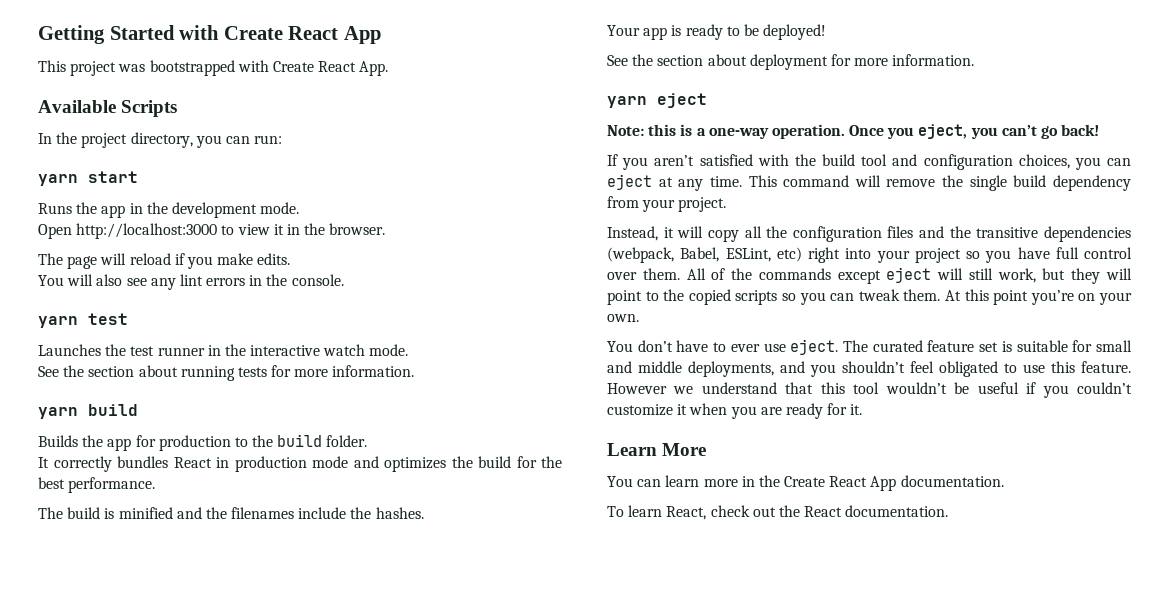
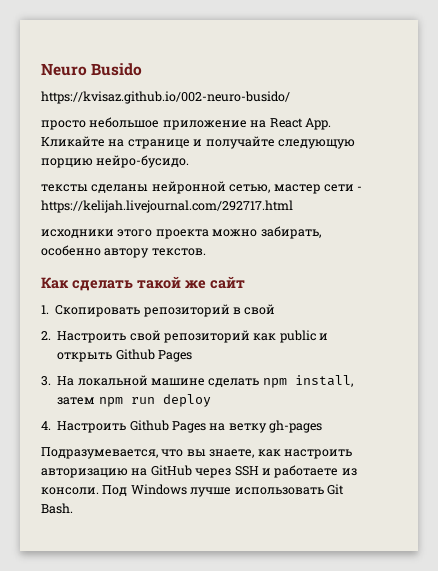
[38,25,381,44] [38,60,389,76] [38,100,178,117] [38,132,283,148] [38,171,138,186] [38,202,300,218] [38,223,386,239] [38,253,291,269] [38,274,344,290] [38,313,128,328] [38,344,409,356] [38,365,415,381] [38,404,138,419] [38,434,368,451] [38,456,562,472] [38,477,156,493] [38,507,424,519] [607,24,827,40] [607,54,975,70] [607,93,707,108] [607,124,1100,139] [607,154,1131,170] [607,174,1131,191] [607,196,727,212] [607,226,1131,242] [607,247,1132,263] [607,267,1132,284] [607,289,1132,305] [607,314,639,322] [607,339,1132,355] [607,361,1131,377] [607,382,1132,398] [607,403,863,419] [607,443,707,456] [607,475,1004,491] [607,505,949,520] Getting Started with Create React App // This project was bootstrapped with Create React App. // Available Scripts // In the project directory, you can run: // yarn start // Runs the app in the development mode. // Open http://localhost:3000 to view it in the browser. // The page will reload if you make edits. // You will also see any lint errors in the console. // yarn test // Launches the test runner in the interactive watch mode. // See the section about running tests for more information. // yarn build // Builds the app for production to the build folder. // It correctly bundles React in production mode and optimizes the build for the best performance. // The build is minified and the filenames include the hashes. // Your app is ready to be deployed! // See the section about deployment for more information. // yarn eject // Note: this is a one-way operation. Once you eject, you can’t go back! // If you aren’t satisfied with the build tool and configuration choices, you can eject at any time. This command will remove the single build dependency from your project. // Instead, it will copy all the configuration files and the transitive dependencies (webpack, Babel, ESLint, etc) right into your project so you have full control over them. All of the commands except eject will still work, but they will point to the copied scripts so you can tweak them. At this point you’re on your own. // You don’t have to ever use eject. The curated feature set is suitable for small and middle deployments, and you shouldn’t feel obligated to use this feature. However we understand that this tool wouldn’t be useful if you couldn’t customize it when you are ready for it. // Learn More // You can learn more in the Create React App documentation. // To learn React, check out the React documentation. -> [41,63,143,76] [41,91,290,104] [41,117,331,130] [41,136,355,149] [41,155,190,168] [41,181,363,194] [41,200,293,213] [41,226,321,239] [41,245,206,258] [41,276,245,291] [41,304,276,317] [41,330,329,343] [57,349,192,362] [41,375,353,388] [57,394,211,407] [41,420,323,433] [41,447,352,459] [41,465,357,478] [41,484,344,497] [41,503,73,514] Neuro Busido // https://kvisaz.github.io/002-neuro-busido/ // просто небольшое приложение на React App. Кликайте на странице и получайте следующую порцию нейро-бусидо. // тексты сделаны нейронной сетью, мастер сети - https://kelijah.livejournal.com/292717.html // исходники этого проекта можно забирать, особенно автору текстов. // Как сделать такой же сайт // 1. Скопировать репозиторий в свой // 2. Настроить свой репозиторий как public и открыть Github Pages // 3. На локальной машине сделать npm install, затем npm run deploy // 4. Настроить Github Pages на ветку gh-pages // Подразумевается, что вы знаете, как настроить авторизацию на GitHub через SSH и работаете из консоли. Под Windows лучше использовать Git Bash.

